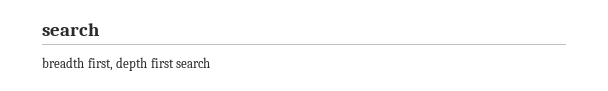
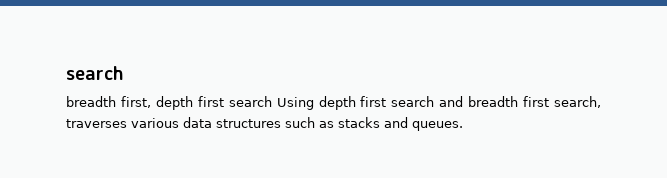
(211, 62) none -> [276,96,602,110] [66,117,463,131] Using depth first search and breadth first search, traverses various data structures such as stacks and queues.

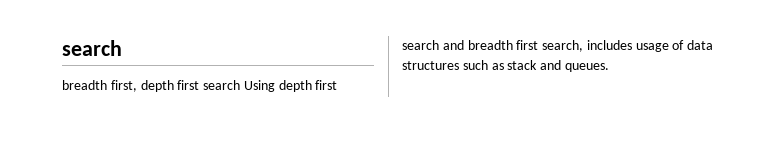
[66,118,179,128] traverses various -> [586,40,685,52] includes usage of
[338,117,380,128] stacks -> [507,60,538,70] stack

